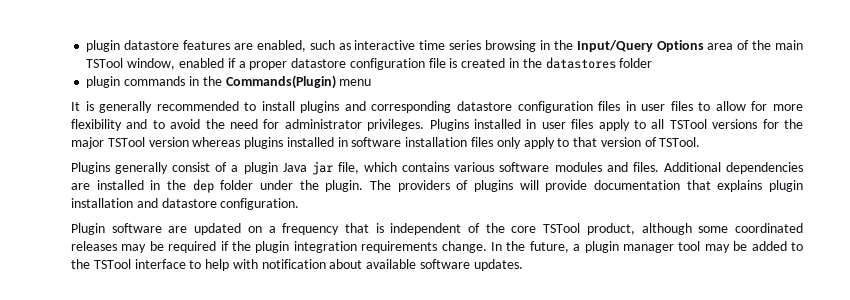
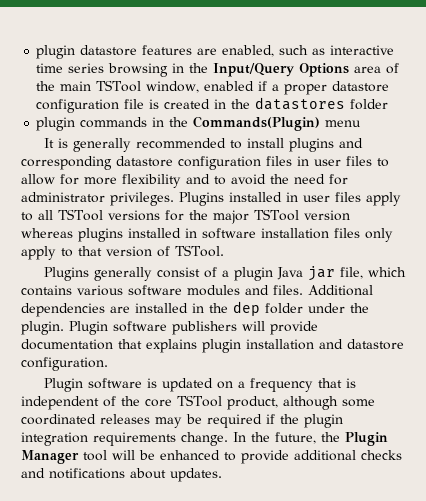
[370,180,513,192] The providers of plugins -> [69,321,237,335] Plugin software publishers
[168,226,188,233] are -> [146,378,157,388] is
[573,241,803,253] [71,259,471,271] a plugin manager tool may be added to the TSTool interface to help with notification about available software -> [321,432,388,446] [21,450,402,464] [21,468,166,479] the Plugin Manager tool will be enhanced to provide additional checks and notifications about

